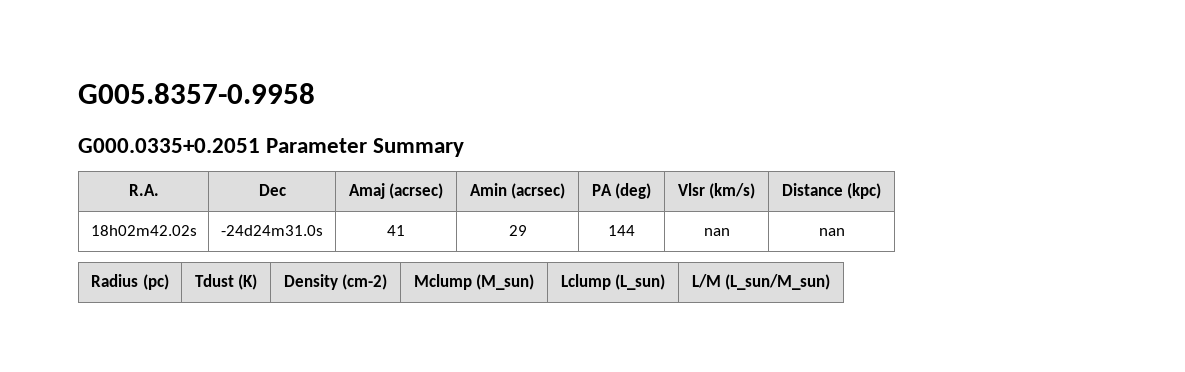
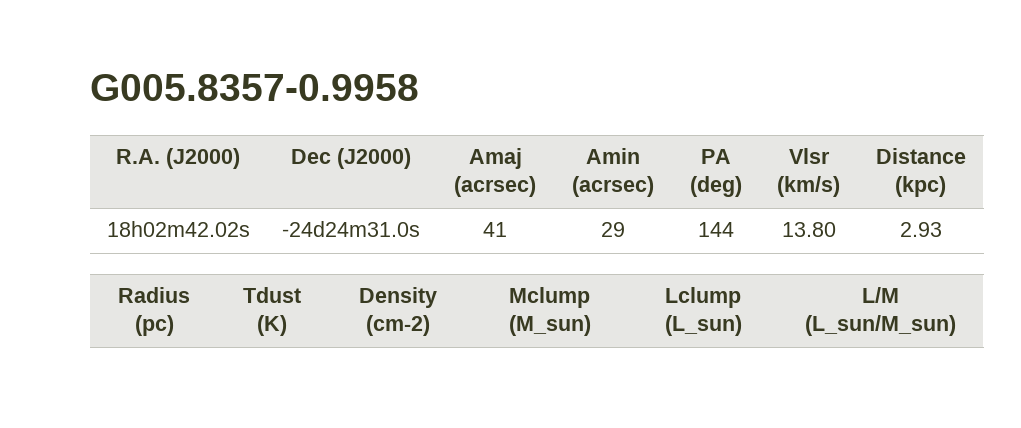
[78,138,465,157] // G000.0335+0.2051 Parameter Summary -> (419, 87) none
(159, 190) none -> [166,148,240,169] (J2000)
(286, 190) none -> [337,148,411,169] (J2000)
[703,228,730,236] [818,228,845,236] nan | nan -> [781,222,836,237] [899,222,942,237] 13.80 | 2.93

